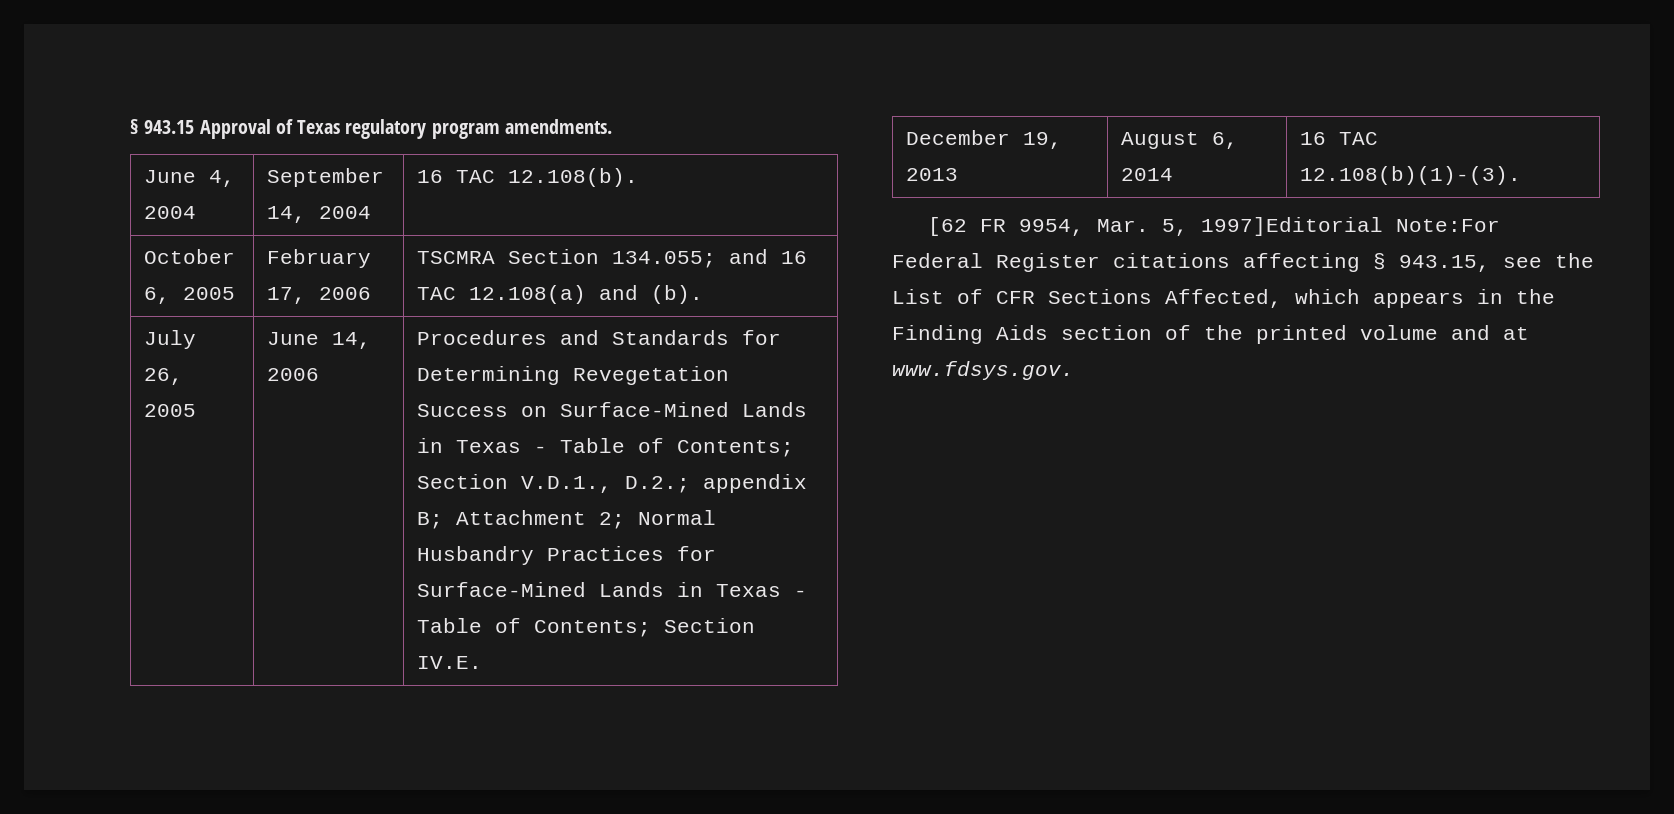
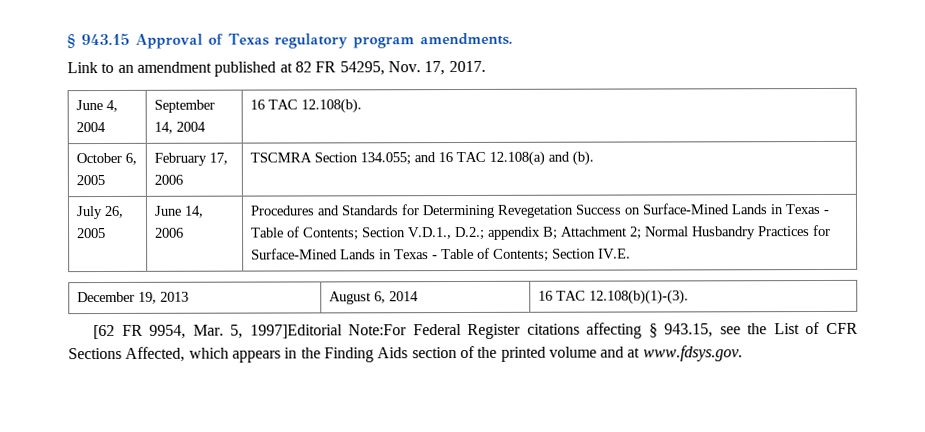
(612, 126) none -> [67,60,486,77] // Link to an amendment published at 82 FR 54295, Nov. 17, 2017.

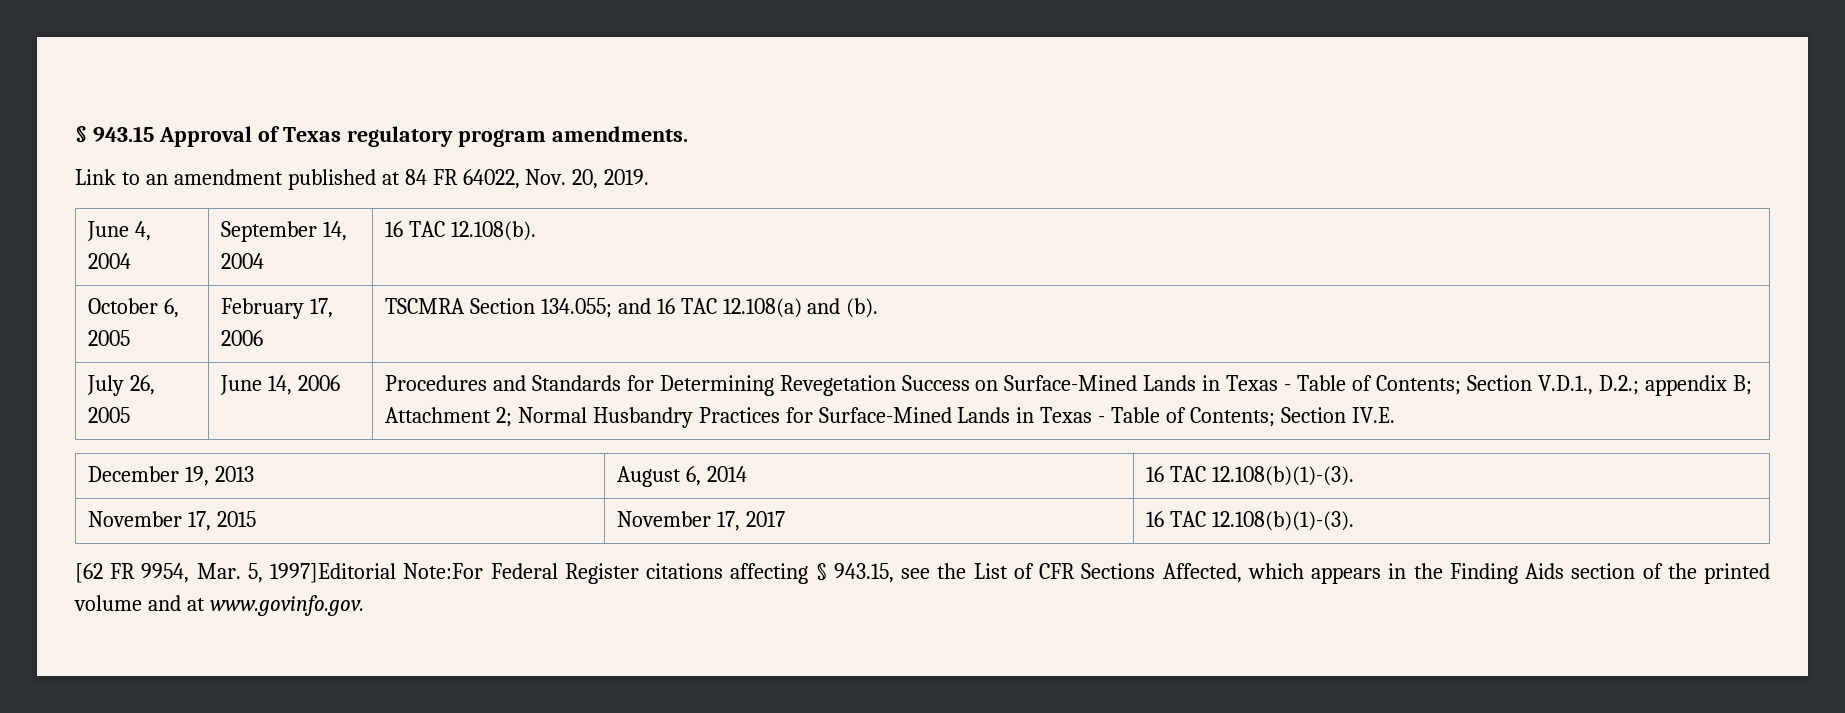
[294,60,486,76] 82 FR 54295, Nov. 17, 2017. -> [404,169,650,189] 84 FR 64022, Nov. 20, 2019.
(690, 297) none -> [87,511,256,531] [616,511,785,531] [1145,511,1354,531] // November 17, 2015 | November 17, 2017 | 16 TAC 12.108(b)(1)-(3).
[642,345,743,362] www.fdsys.gov. -> [209,595,364,616] www.govinfo.gov.

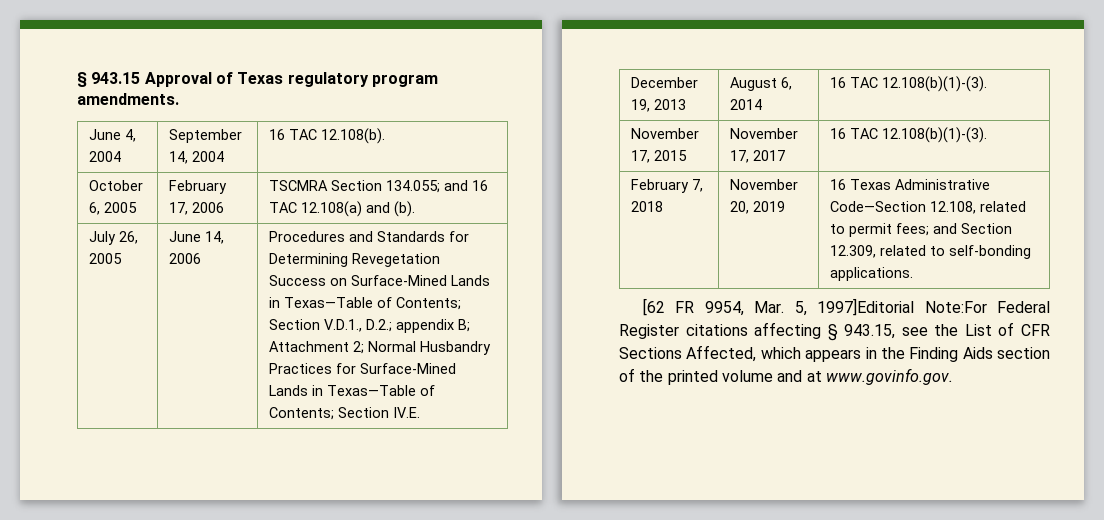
[75,169,650,190] // Link to an amendment published at 84 FR 64022, Nov. 20, 2019. -> (179, 99) none
[1226,375,1347,391] Texas - Table -> [284,297,374,308] Texas—Table
[1040,407,1161,423] Texas - Table -> [327,385,417,396] Texas—Table
(1354, 521) none -> [631,179,704,193] [631,201,664,212] [730,179,799,190] [730,201,786,214] [830,179,991,190] [830,201,1027,214] [830,223,1013,237] [830,245,1032,259] [830,267,914,281] // February 7, 2018 | November 20, 2019 | 16 Texas Administrative Code—Section 12.108, related to permit fees; and Section 12.309, related to self-bonding applications.

